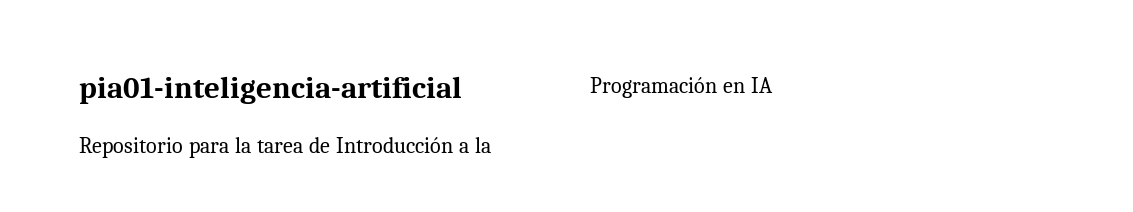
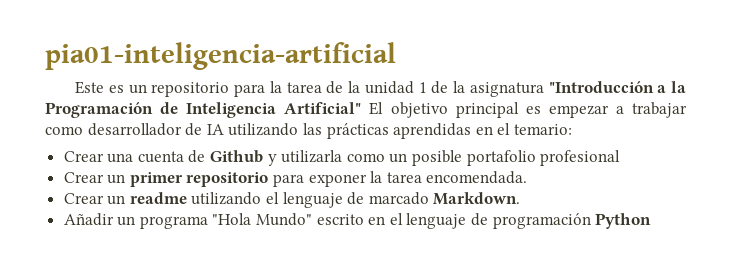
[79,137,491,158] [590,77,773,98] Repositorio para la tarea de Introducción a la Programación en IA -> [75,81,686,97] [45,102,688,118] [45,123,572,139] [63,150,621,166] [63,171,528,187] [63,192,521,208] [63,213,652,229] Este es un repositorio para la tarea de la unidad 1 de la asignatura "Introducción a la Programación de Inteligencia Artificial" El objetivo principal es empezar a trabajar como desarrollador de IA utilizando las prácticas aprendidas en el temario: // Crear una cuenta de Github y utilizarla como un posible portafolio profesional // Crear un primer repositorio para exponer la tarea encomendada. // Crear un readme utilizando el lenguaje de marcado Markdown. // Añadir un programa "Hola Mundo" escrito en el lenguaje de programación Python

